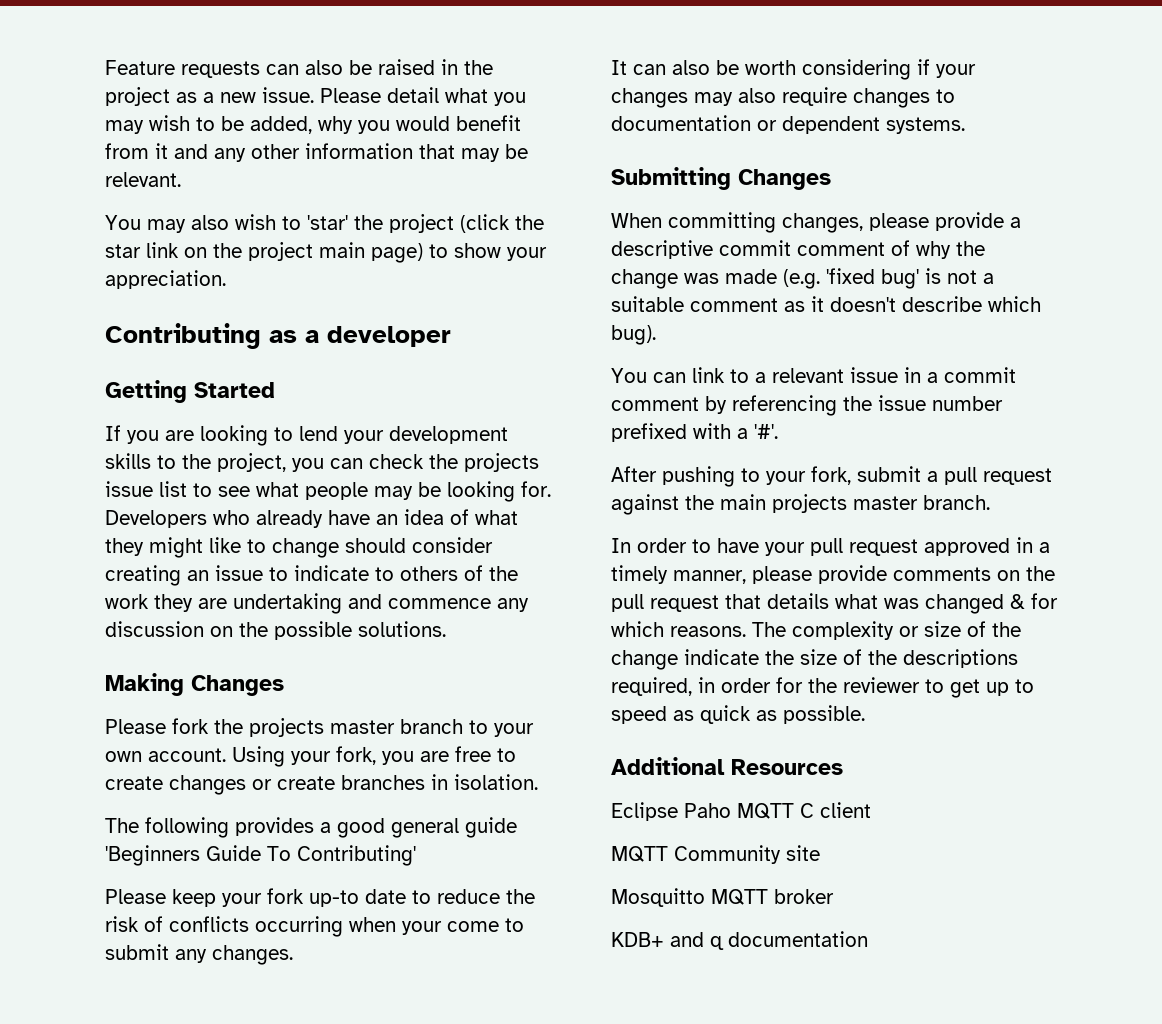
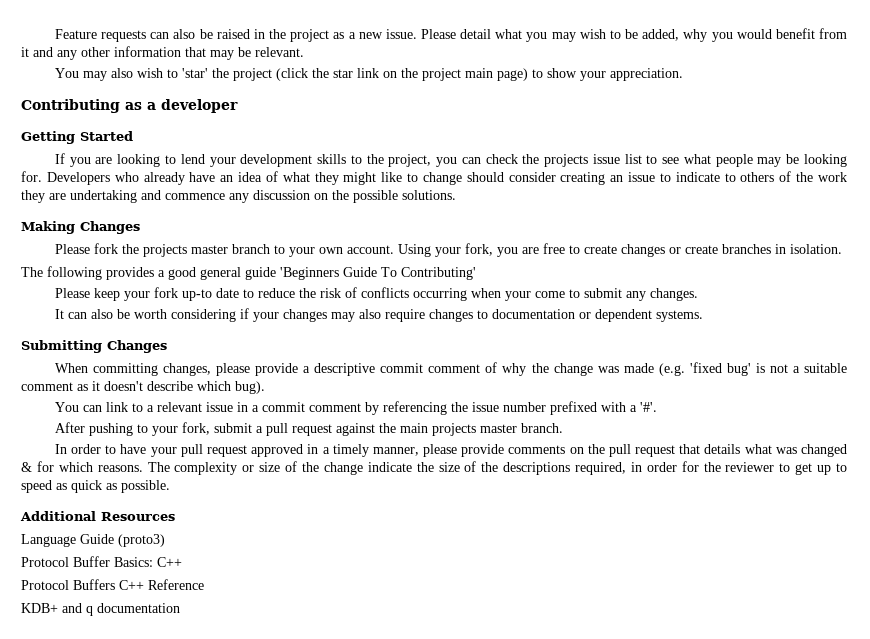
[611,802,871,821] [611,845,820,864] [611,888,834,907] Eclipse Paho MQTT C client // MQTT Community site // Mosquitto MQTT broker -> [21,534,165,547] [21,556,182,567] [21,579,204,590] Language Guide (proto3) // Protocol Buffer Basics: C++ // Protocol Buffers C++ Reference

